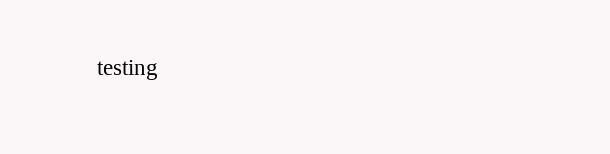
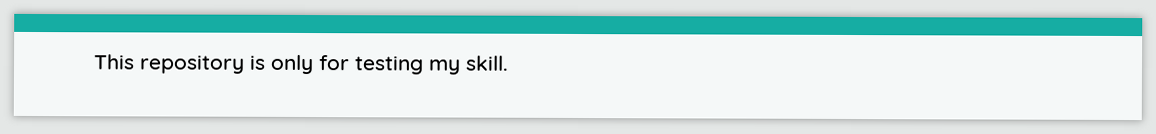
[97,60,158,80] testing -> [93,54,509,75] This repository is only for testing my skill.

